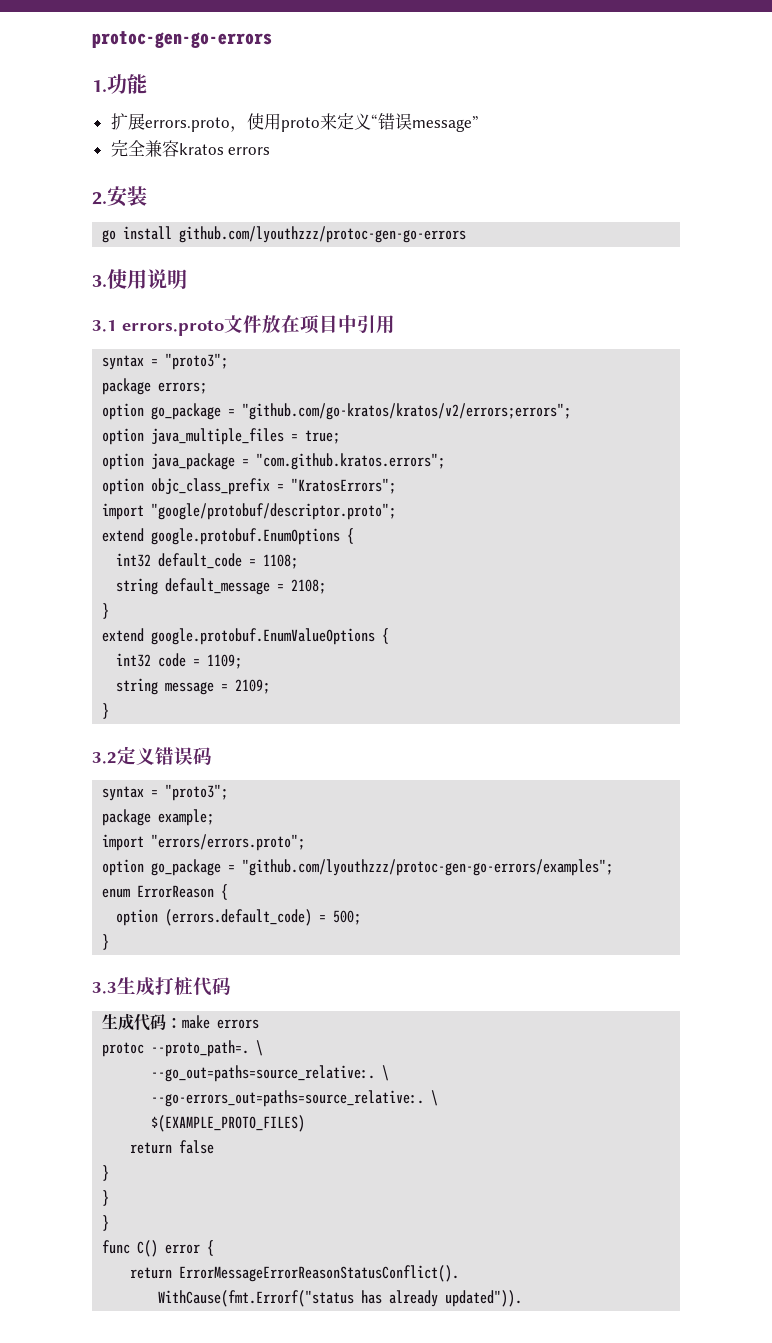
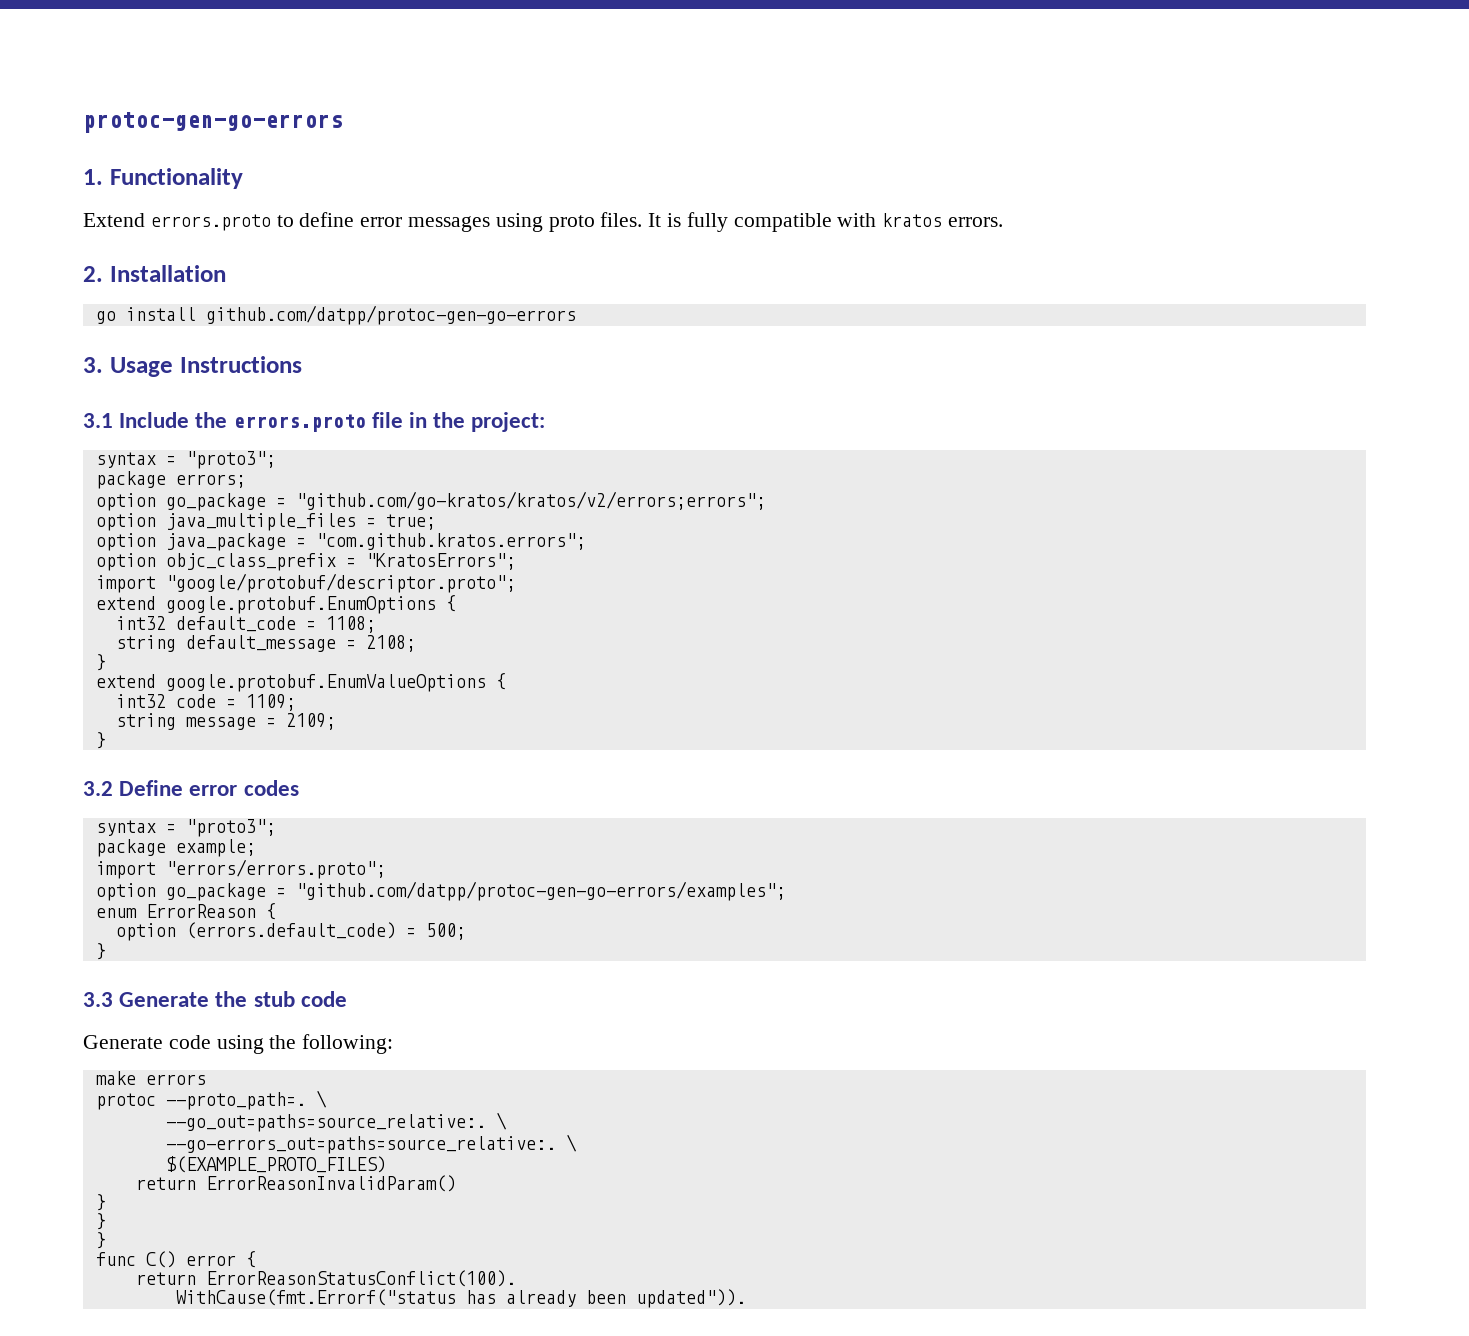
[107,74,147,94] [110,113,479,132] [110,140,271,157] 功能 // 扩展errors.proto，使用proto来定义“错误message” // 完全兼容kratos errors -> [109,168,243,189] [83,212,1004,232] Functionality // Extend errors.proto to define error messages using proto files. It is fully compatible with kratos errors.
[107,186,147,207] 安装 -> [109,265,226,282] Installation
[179,226,467,243] github.com/lyouthzzz/protoc-gen-go-errors -> [205,305,576,325] github.com/datpp/protoc-gen-go-errors
[107,269,187,289] 使用说明 -> [109,356,302,377] Usage Instructions
[122,315,395,336] errors.proto文件放在项目中引用 -> [119,412,546,432] Include the errors.proto file in the project:
[117,746,212,765] 定义错误码 -> [119,780,299,796] Define error codes
[242,859,614,876] "github.com/lyouthzzz/protoc-gen-go-errors/examples"; -> [295,881,786,901] "github.com/datpp/protoc-gen-go-errors/examples";
[117,977,231,996] [102,1013,183,1031] 生成打桩代码 // 生成代码： -> [119,991,347,1007] [83,1034,394,1054] Generate the stub code // Generate code using the following: //
[179,1140,215,1154] false -> [205,1175,456,1192] ErrorReasonInvalidParam()
[179,1265,460,1282] ErrorMessageErrorReasonStatusConflict(). -> [205,1270,516,1287] ErrorReasonStatusConflict(100).
(439, 1298) none -> [585,1290,626,1304] been

